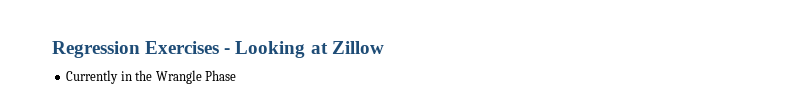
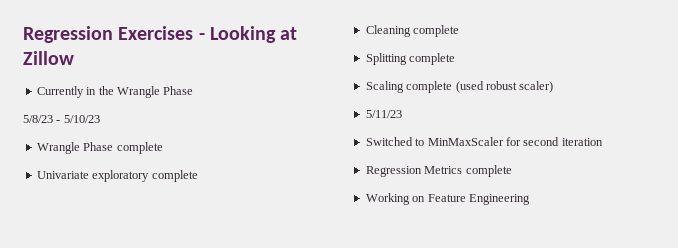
(237, 75) none -> [23,115,100,123] [36,142,163,154] [36,170,198,182] [365,25,460,37] [365,53,456,65] [365,81,554,93] [365,110,402,118] [365,137,603,146] [365,165,512,177] [365,193,530,205] // 5/8/23 - 5/10/23 // Wrangle Phase complete // Univariate exploratory complete // Cleaning complete // Splitting complete // Scaling complete (used robust scaler) // 5/11/23 // Switched to MinMaxScaler for second iteration // Regression Metrics complete // Working on Feature Engineering

